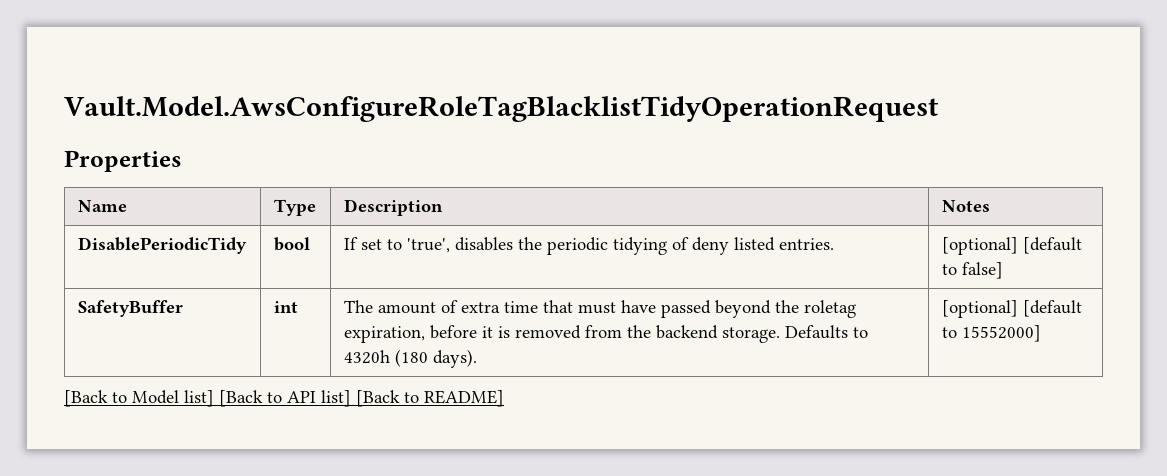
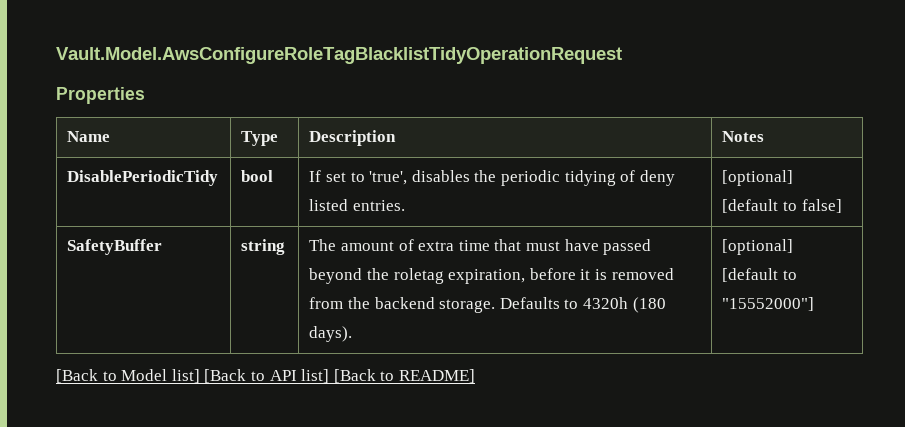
[273,301,298,313] int -> [241,239,286,255] string
[961,325,1041,342] 15552000] -> [722,297,815,311] "15552000"]

